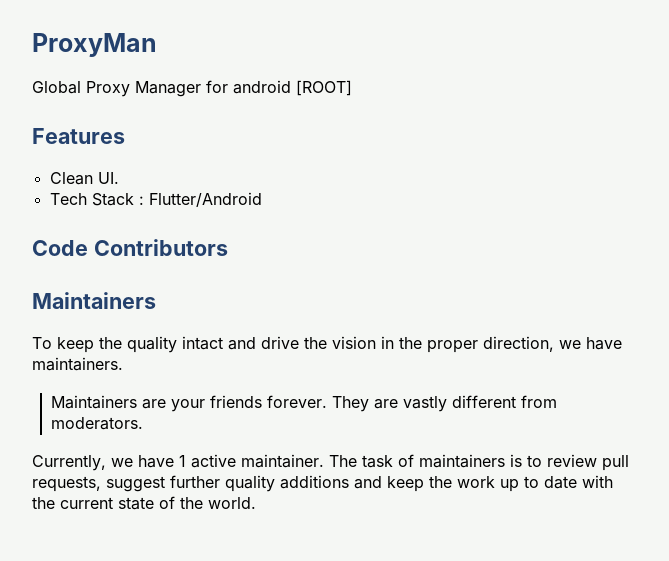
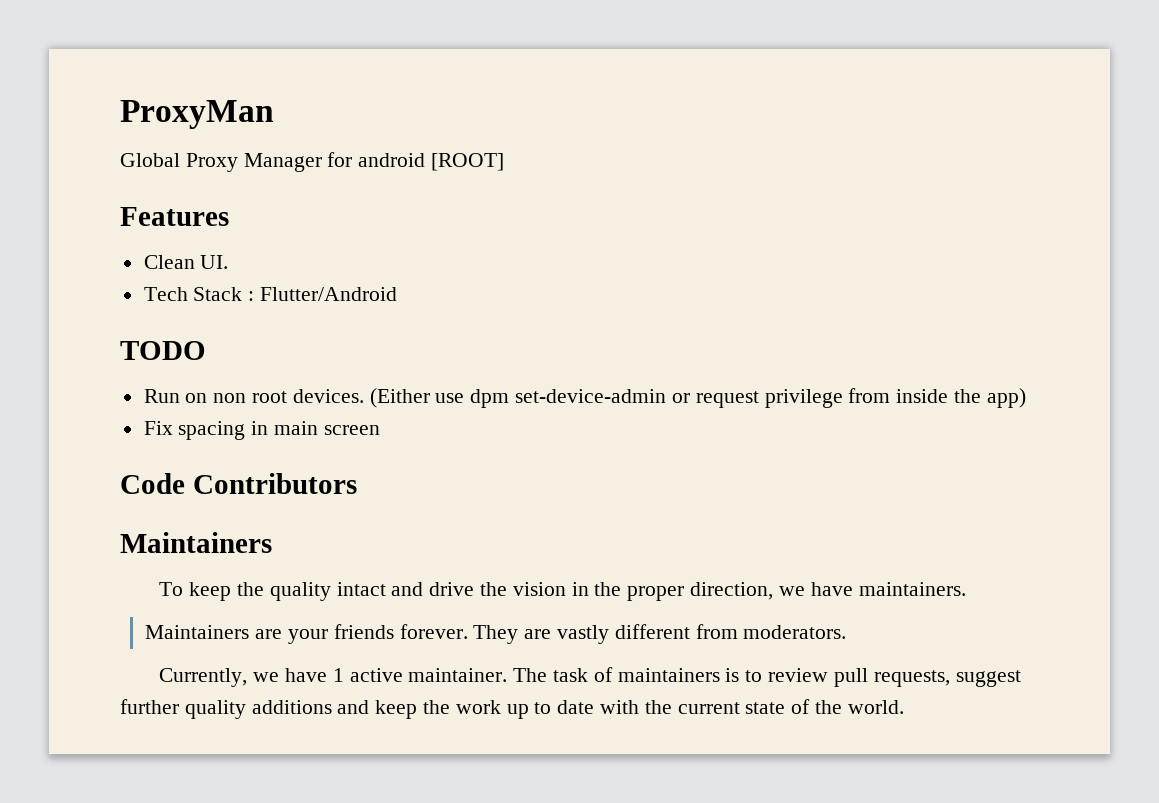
(262, 199) none -> [120,341,206,360] [143,388,1026,408] [143,421,380,440] // TODO // Run on non root devices. (Either use dpm set-device-admin or request privilege from inside the app) // Fix spacing in main screen

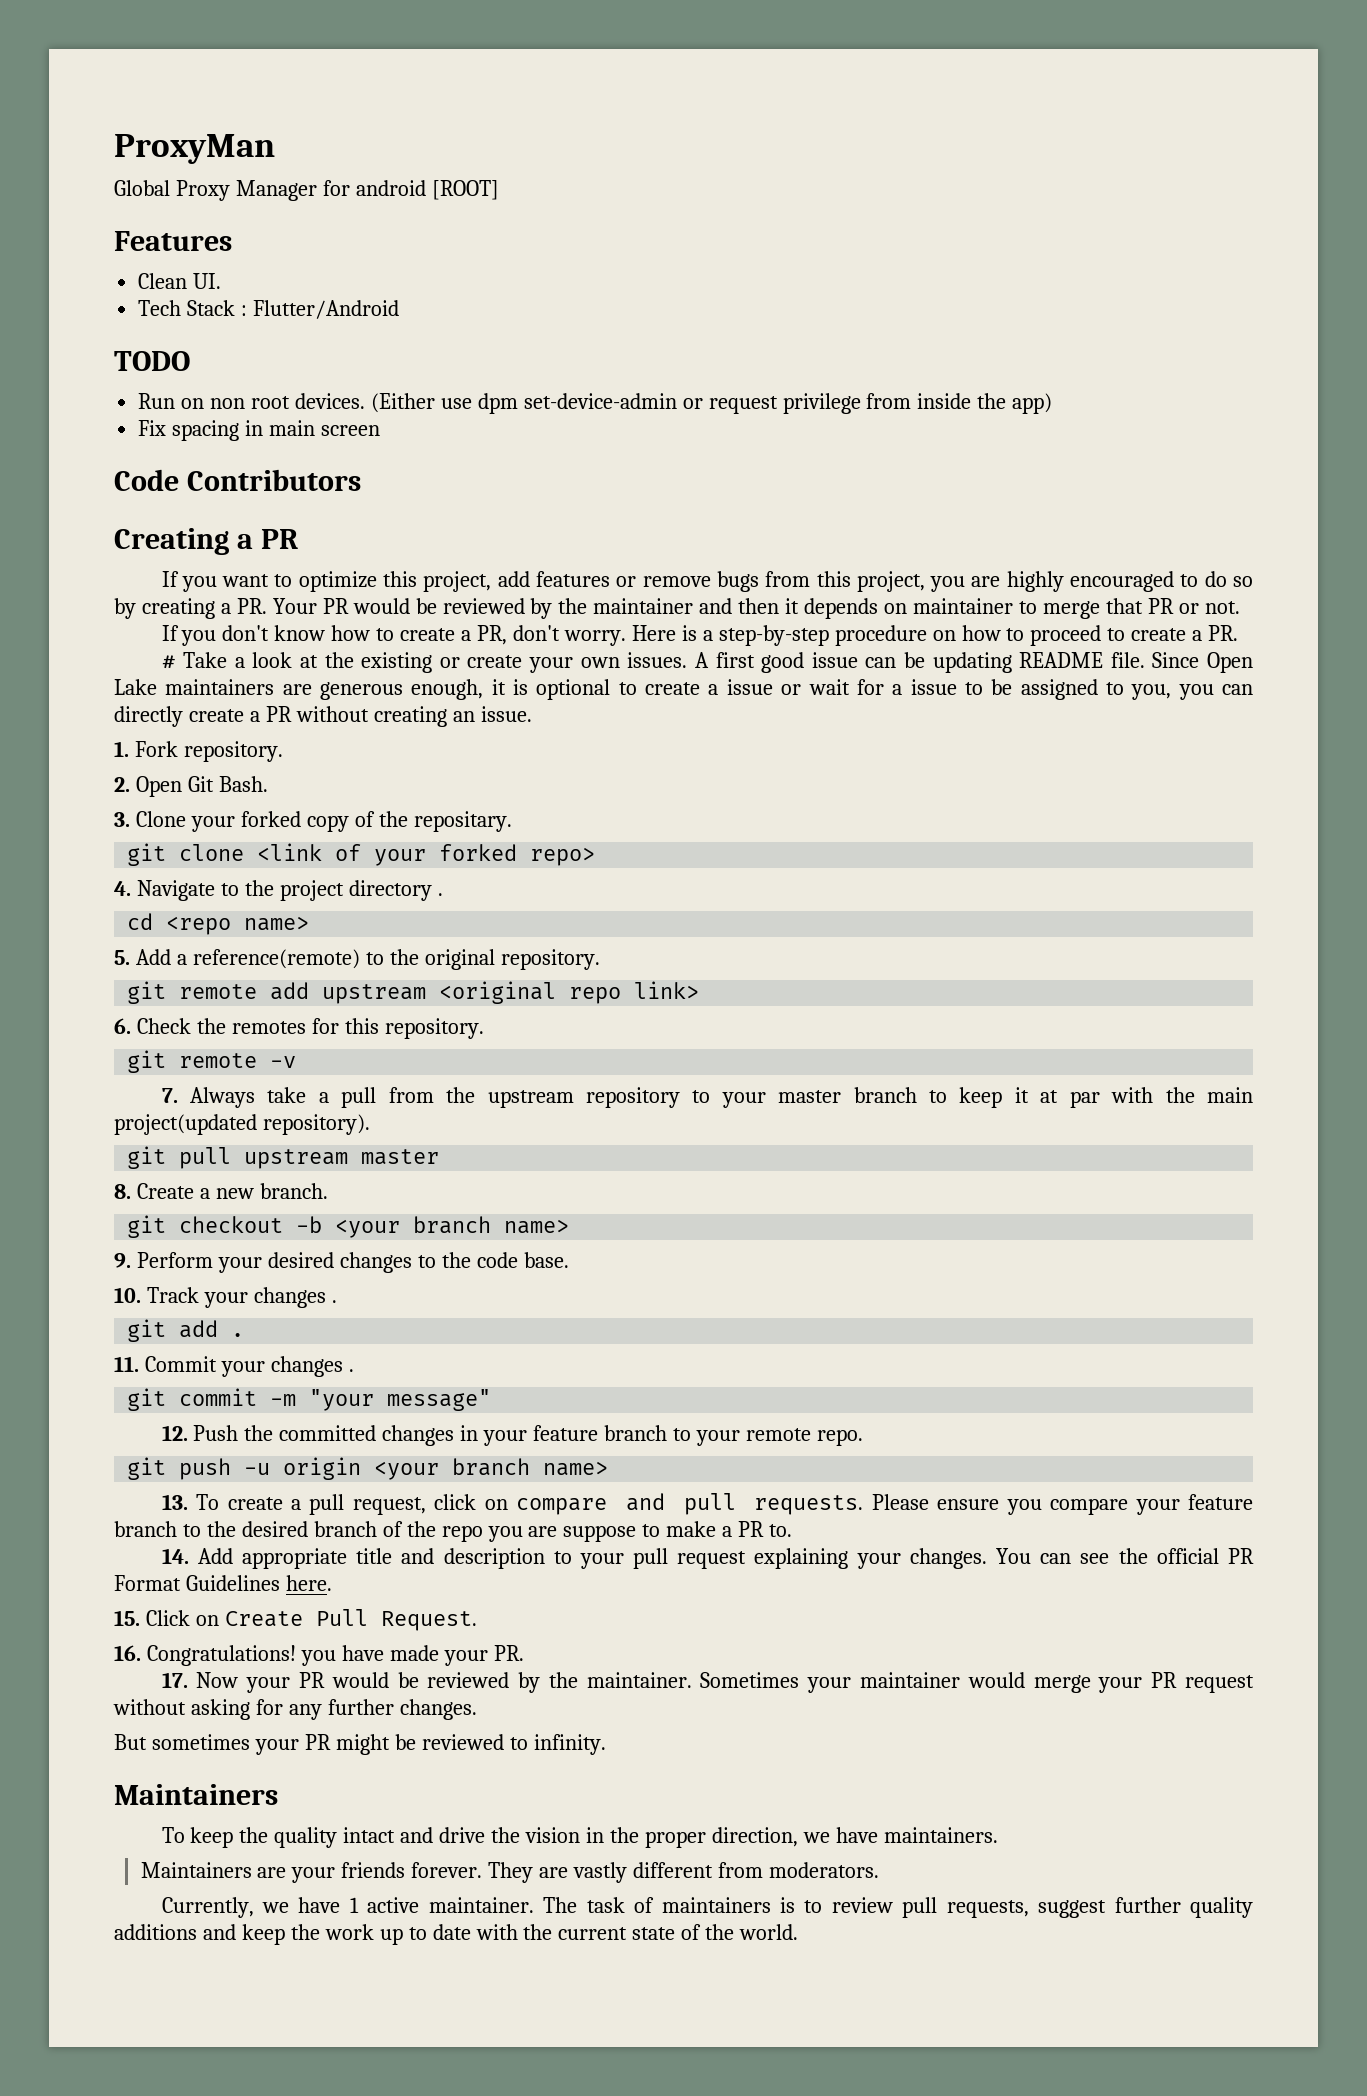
(357, 483) none -> [114,528,298,555] [161,571,1253,592] [114,598,1240,619] [161,625,1239,646] [161,652,1253,673] [114,679,1253,700] [114,706,532,727] [114,741,283,762] [114,776,268,797] [114,811,512,832] [127,843,596,866] [114,880,443,901] [127,913,310,935] [114,949,600,970] [127,981,700,1004] [114,1018,484,1039] [127,1050,297,1073] [161,1087,1254,1108] [114,1114,370,1135] [127,1146,440,1169] [114,1183,328,1199] [127,1215,570,1238] [114,1252,569,1273] [114,1287,337,1308] [127,1319,245,1342] [114,1356,354,1377] [127,1388,492,1411] [161,1425,863,1446] [127,1457,609,1480] [161,1493,1253,1515] [114,1521,793,1542] [161,1548,1254,1569] [114,1575,332,1591] [114,1609,477,1631] [114,1645,524,1666] [161,1672,1254,1693] [113,1699,477,1720] [114,1734,606,1755] // Creating a PR // If you want to optimize this project, add features or remove bugs from this project, you are highly encouraged to do so by creating a PR. Your PR would be reviewed by the maintainer and then it depends on maintainer to merge that PR or not. // If you don't know how to create a PR, don't worry. Here is a step-by-step procedure on how to proceed to create a PR. // # Take a look at the existing or create your own issues. A first good issue can be updating README file. Since Open Lake maintainers are generous enough, it is optional to create a issue or wait for a issue to be assigned to you, you can directly create a PR without creating an issue. // 1. Fork repository. // 2. Open Git Bash. // 3. Clone your forked copy of the repositary. // git clone <link of your forked repo> // 4. Navigate to the project directory . // cd <repo name> // 5. Add a reference(remote) to the original repository. // git remote add upstream <original repo link> // 6. Check the remotes for this repository. // git remote -v // 7. Always take a pull from the upstream repository to your master branch to keep it at par with the main project(updated repository). // git pull upstream master // 8. Create a new branch. // git checkout -b <your branch name> // 9. Perform your desired changes to the code base. // 10. Track your changes . // git add . // 11. Commit your changes . // git commit -m "your message" // 12. Push the committed changes in your feature branch to your remote repo. // git push -u origin <your branch name> // 13. To create a pull request, click on compare and pull requests. Please ensure you compare your feature branch to the desired branch of the repo you are suppose to make a PR to. // 14. Add appropriate title and description to your pull request explaining your changes. You can see the official PR Format Guidelines here. // 15. Click on Create Pull Request. // 16. Congratulations! you have made your PR. // 17. Now your PR would be reviewed by the maintainer. Sometimes your maintainer would merge your PR request without asking for any further changes. // But sometimes your PR might be reviewed to infinity.

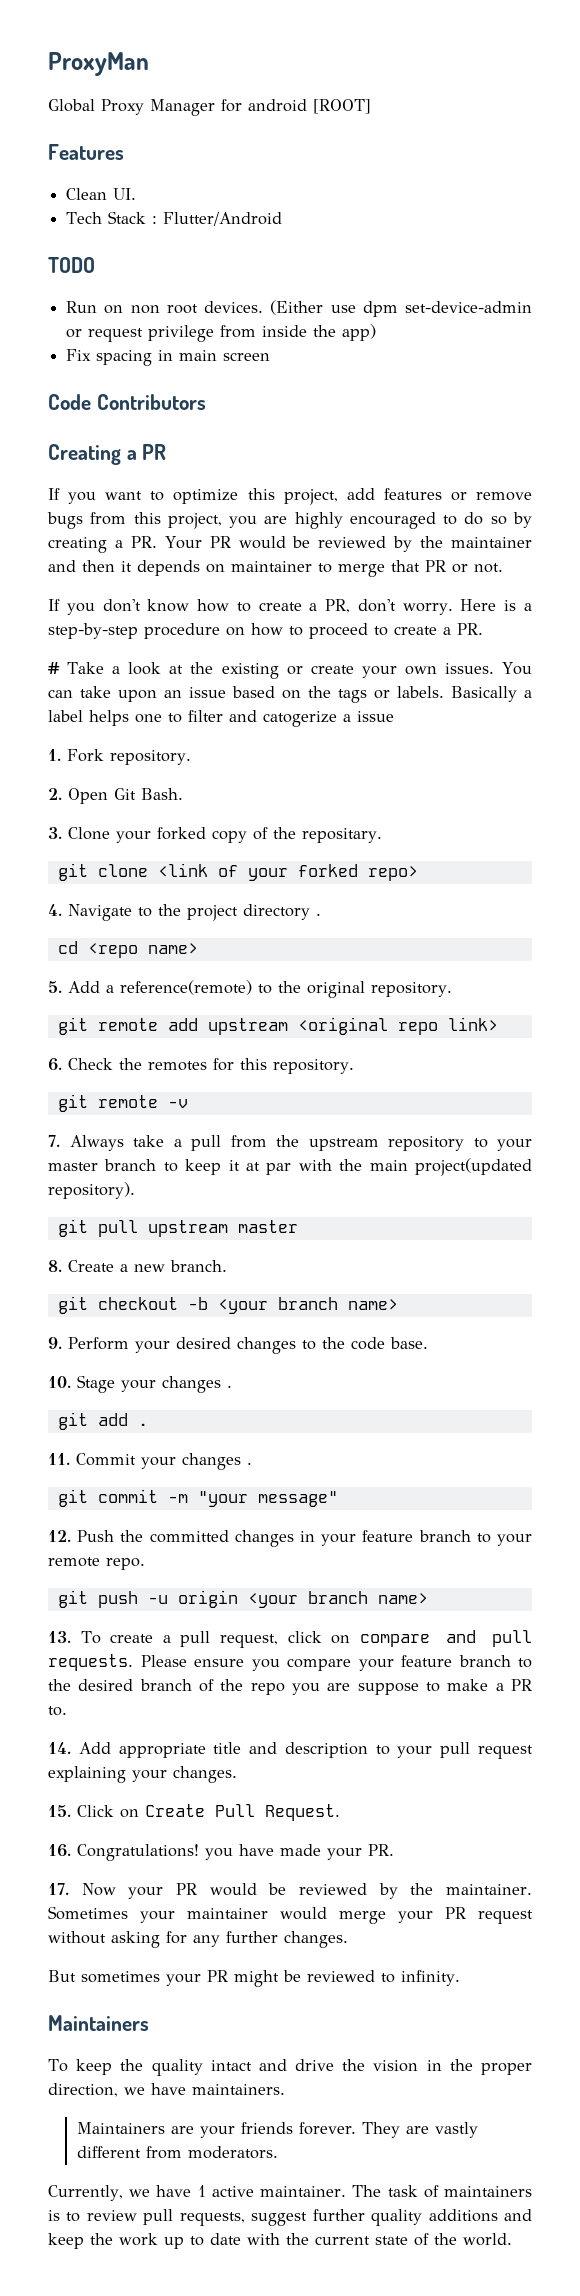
[694,652,1253,673] [114,679,1253,700] [114,706,532,727] A first good issue can be updating README file. Since Open Lake maintainers are generous enough, it is optional to create a issue or wait for a issue to be assigned to you, you can directly create a PR without creating an issue. -> [502,662,533,675] [48,686,532,703] [48,710,394,727] You can take upon an issue based on the tags or labels. Basically a label helps one to filter and catogerize a issue
[146,1287,199,1303] Track -> [77,1375,115,1393] Stage
[996,1548,1254,1564] [114,1575,332,1591] You can see the official PR Format Guidelines here. -> (237, 1774) none

